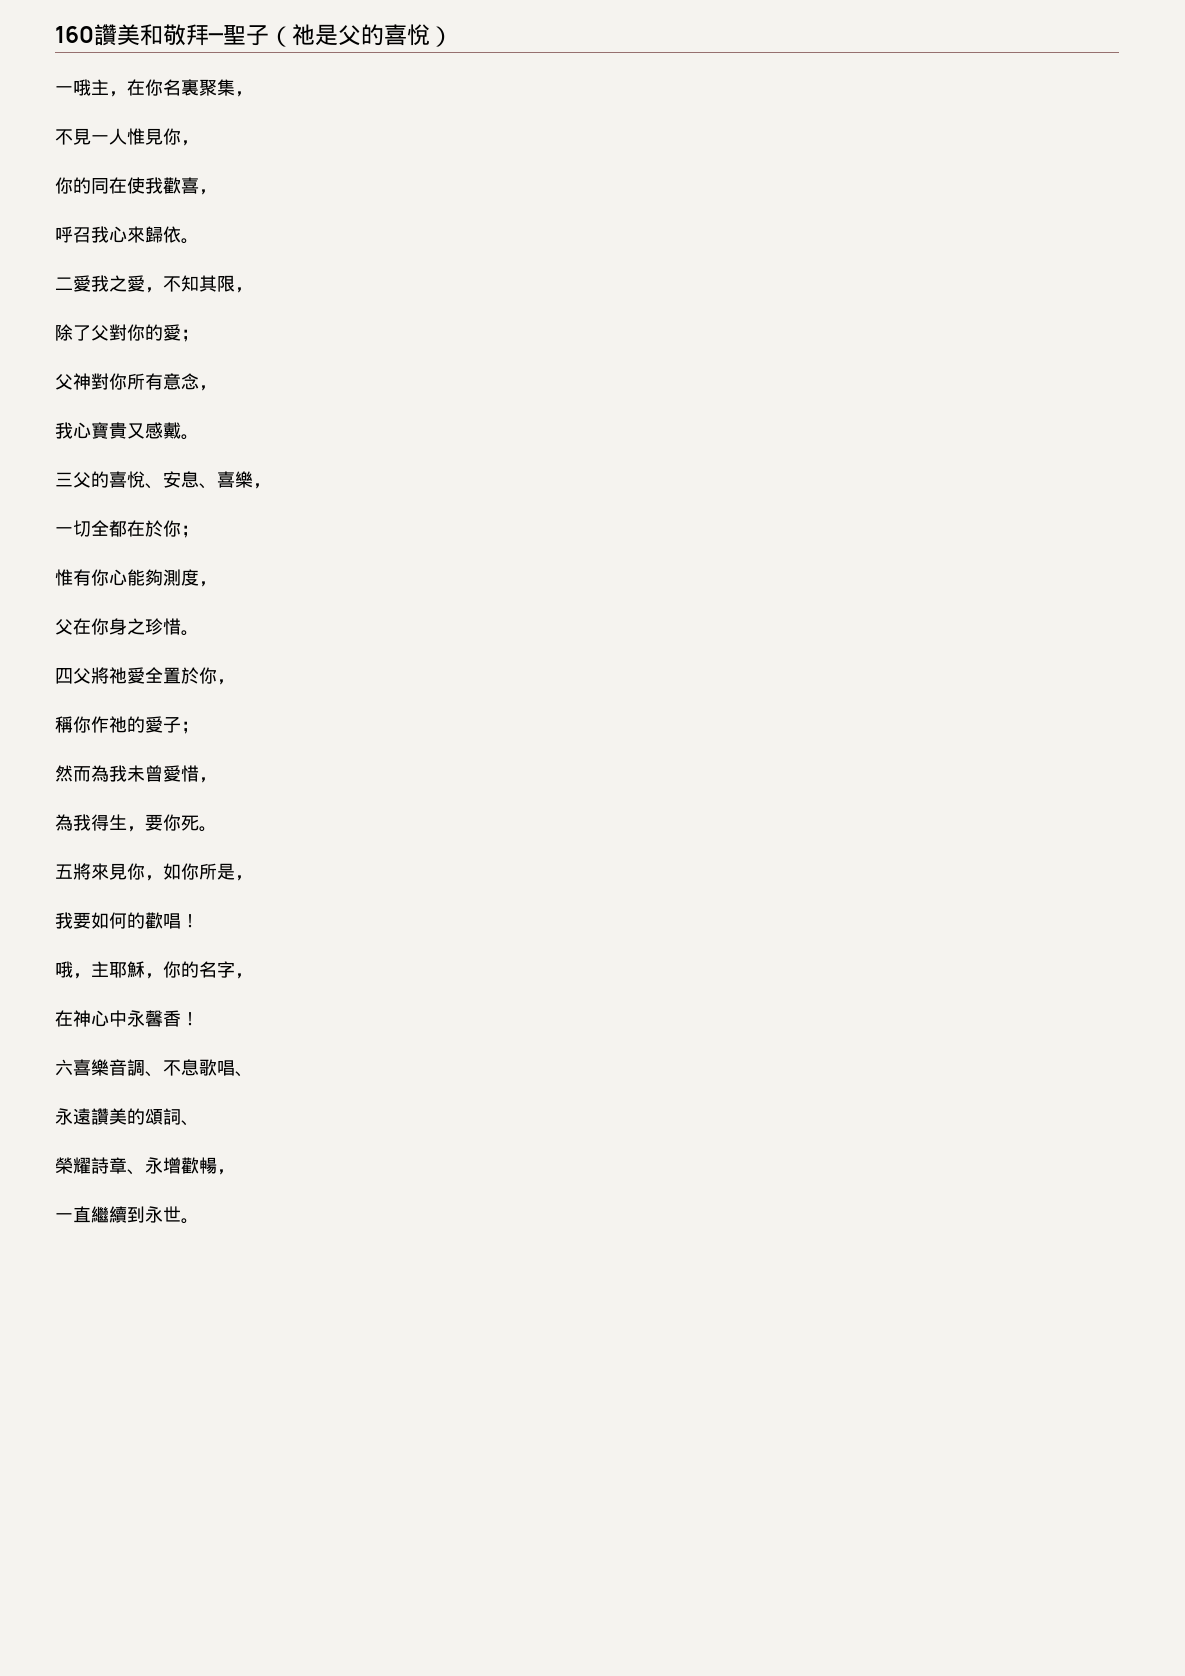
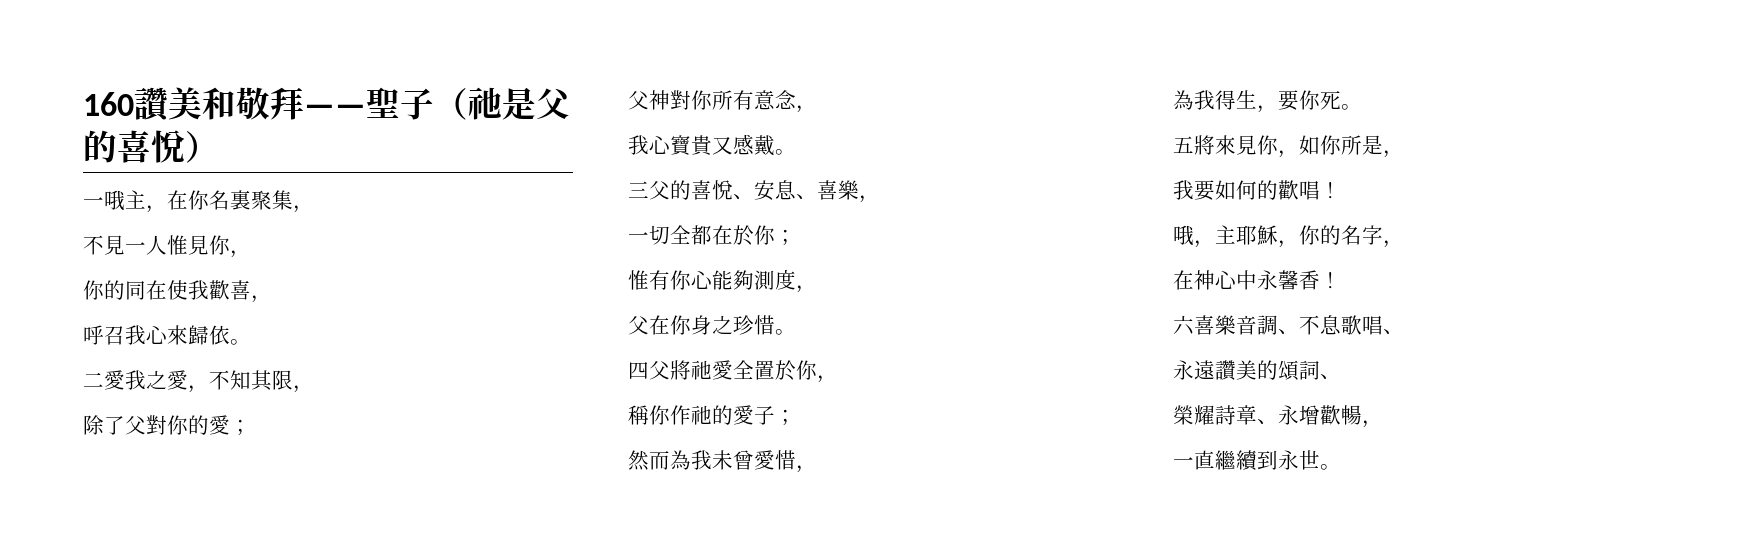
[208,33,224,43] ─ -> [304,104,366,116] ——

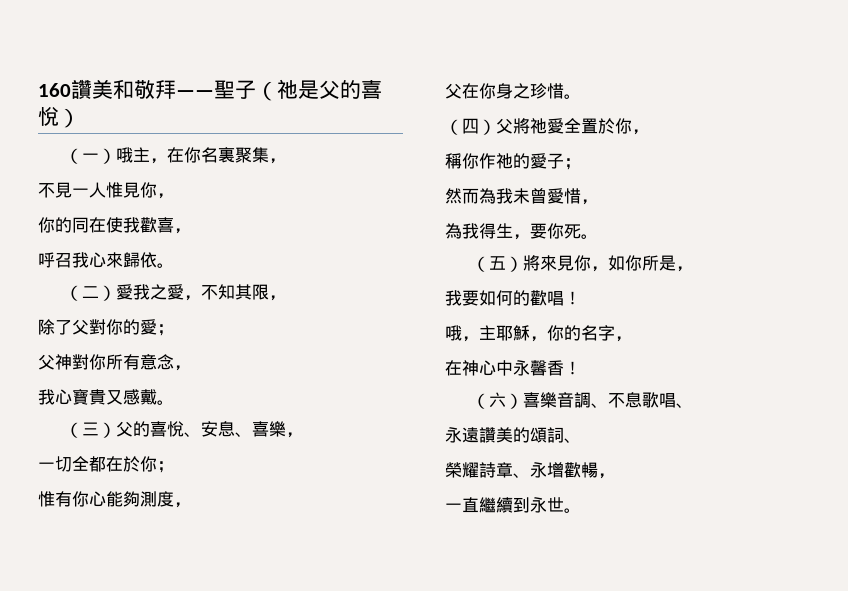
[83,197,104,208] 一 -> [64,148,116,164] （一）
[83,372,104,388] 二 -> [64,285,116,301] （二）
[628,181,649,198] 三 -> [64,422,116,438] （三）
[628,362,649,379] 四 -> [445,118,496,135] （四）
[1173,136,1194,153] 五 -> [471,256,523,272] （五）
[1173,315,1194,335] 六 -> [471,392,523,409] （六）

